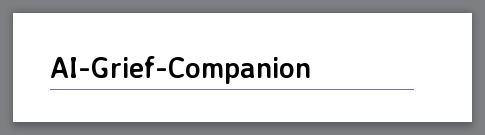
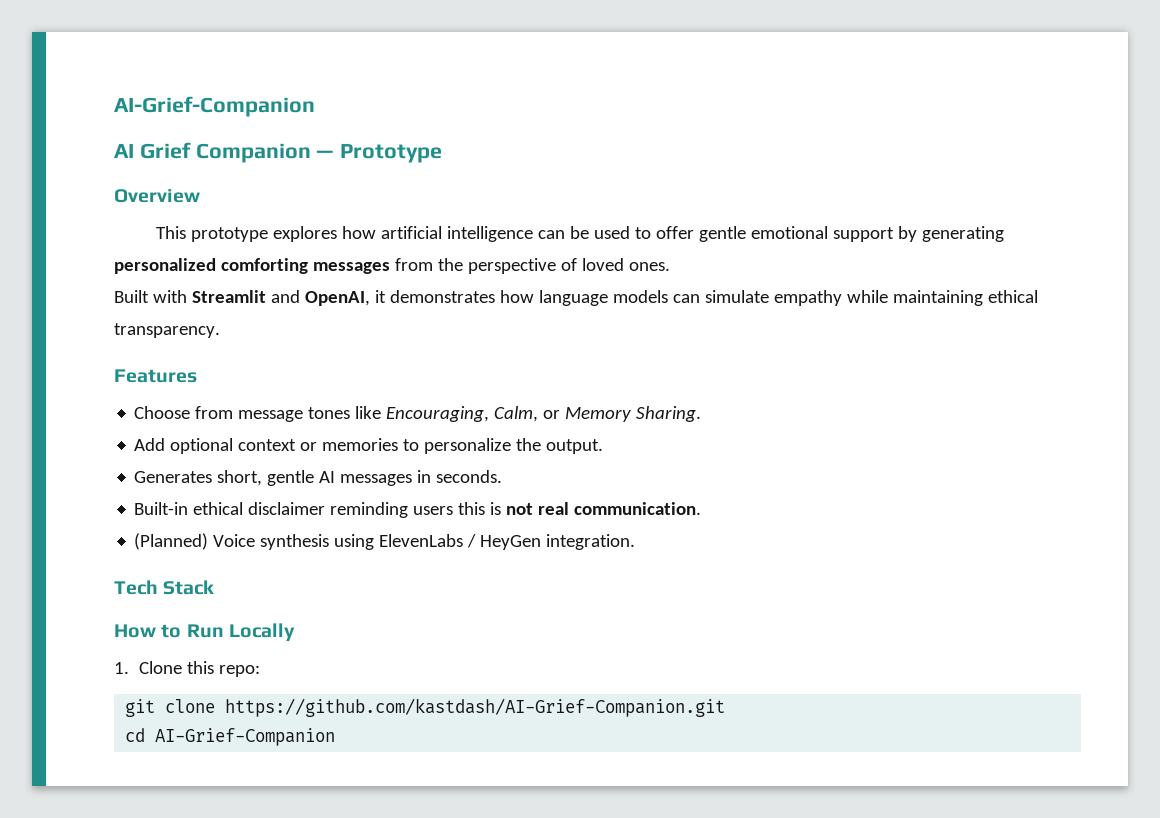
[50,56,311,84] AI-Grief-Companion -> [114,96,315,117] [114,142,443,163] [114,189,200,203] [156,226,1004,242] [114,258,670,274] [114,290,1038,306] [114,323,220,338] [114,369,197,383] [134,406,702,422] [134,438,604,454] [134,470,503,486] [134,502,702,518] [134,533,636,550] [114,580,215,595] [114,623,295,642] [114,661,260,677] [125,698,726,717] [125,728,336,746] AI-Grief-Companion // AI Grief Companion — Prototype // Overview // This prototype explores how artificial intelligence can be used to offer gentle emotional support by generating personalized comforting messages from the perspective of loved ones. // Built with Streamlit and OpenAI, it demonstrates how language models can simulate empathy while maintaining ethical transparency. // Features // Choose from message tones like Encouraging, Calm, or Memory Sharing. // Add optional context or memories to personalize the output. // Generates short, gentle AI messages in seconds. // Built-in ethical disclaimer reminding users this is not real communication. // (Planned) Voice synthesis using ElevenLabs / HeyGen integration. // Tech Stack // How to Run Locally // 1. Clone this repo: // git clone https://github.com/kastdash/AI-Grief-Companion.git // cd AI-Grief-Companion

